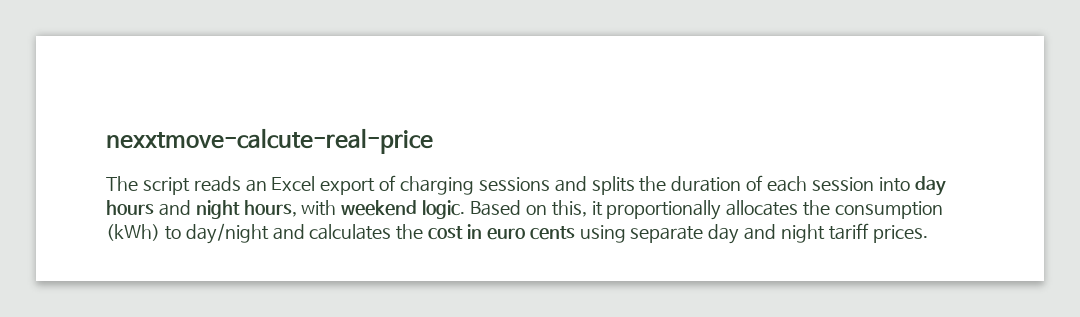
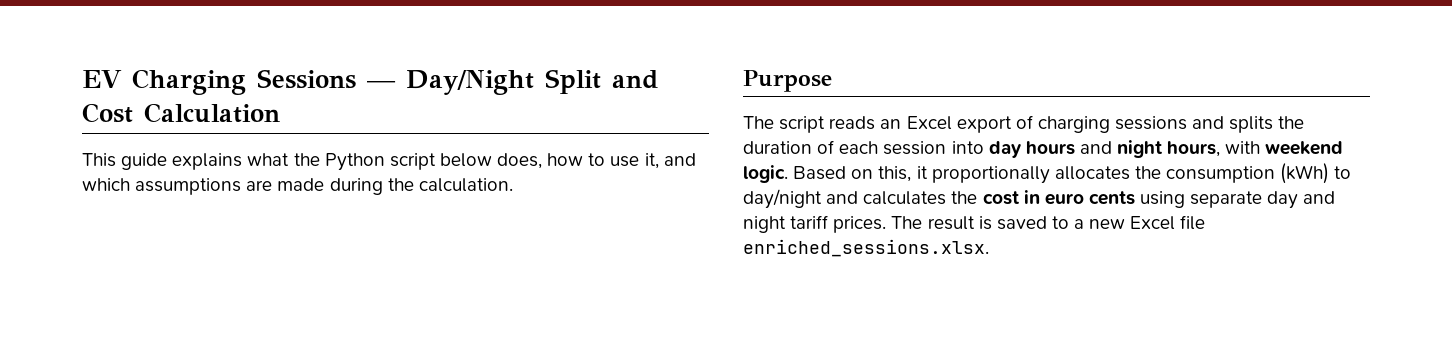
[106,128,433,154] nexxtmove-calcute-real-price -> [82,69,658,95] [82,103,280,123] [82,153,696,171] [82,178,513,195] [743,70,832,92] EV Charging Sessions — Day/Night Split and Cost Calculation // This guide explains what the Python script below does, how to use it, and which assumptions are made during the calculation. // Purpose
(928, 234) none -> [891,215,1206,230] [743,239,989,257] The result is saved to a new Excel file enriched_sessions.xlsx.

